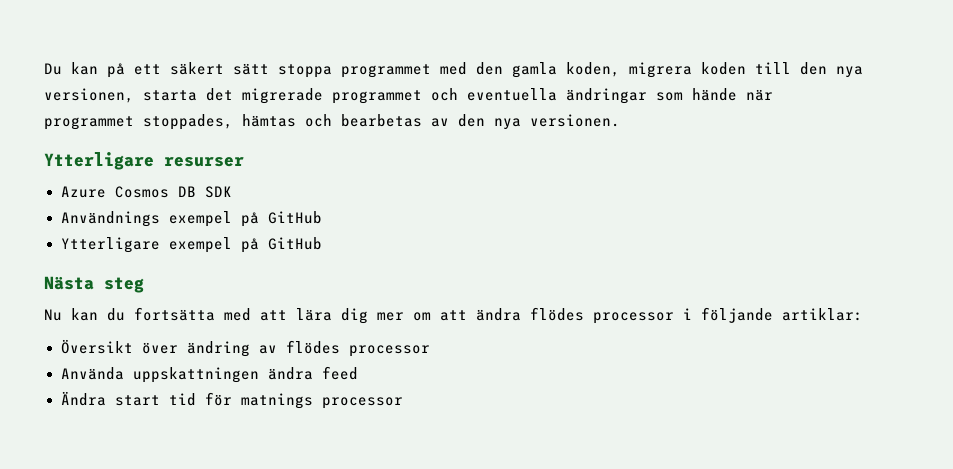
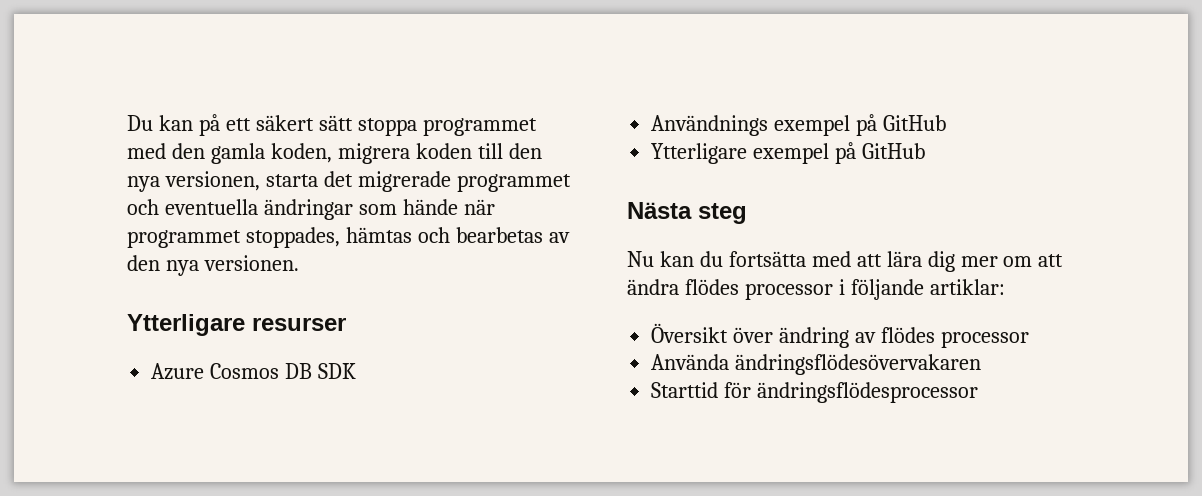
[132,366,358,383] [60,391,403,409] uppskattningen ändra feed // Ändra start tid för matnings processor -> [735,354,982,375] [651,382,979,403] ändringsflödesövervakaren // Starttid för ändringsflödesprocessor

